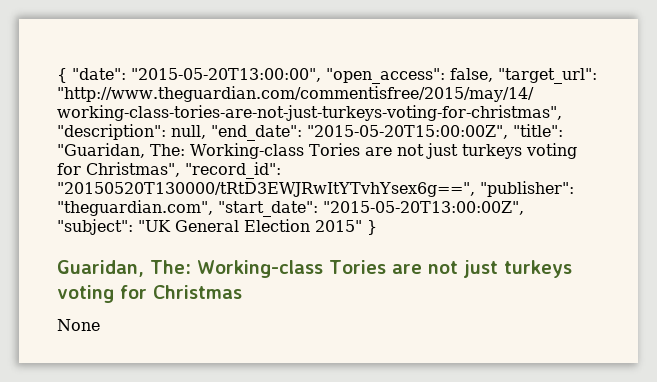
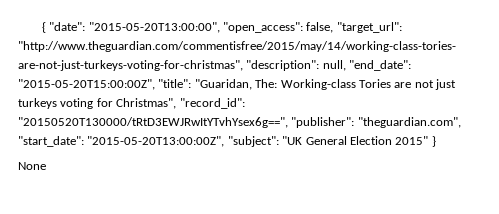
[57,260,572,278] [57,285,242,303] // Guaridan, The: Working-class Tories are not just turkeys voting for Christmas -> (436, 141) none

